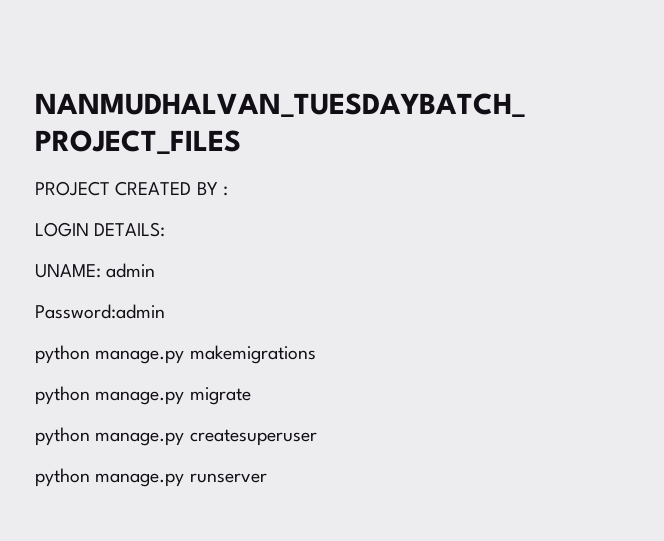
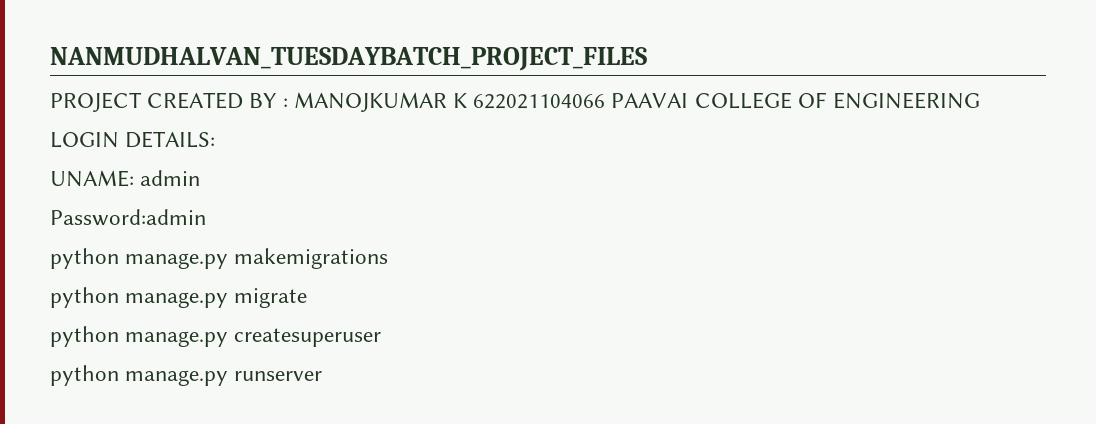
(228, 191) none -> [293,92,981,112] MANOJKUMAR K 622021104066 PAAVAI COLLEGE OF ENGINEERING

